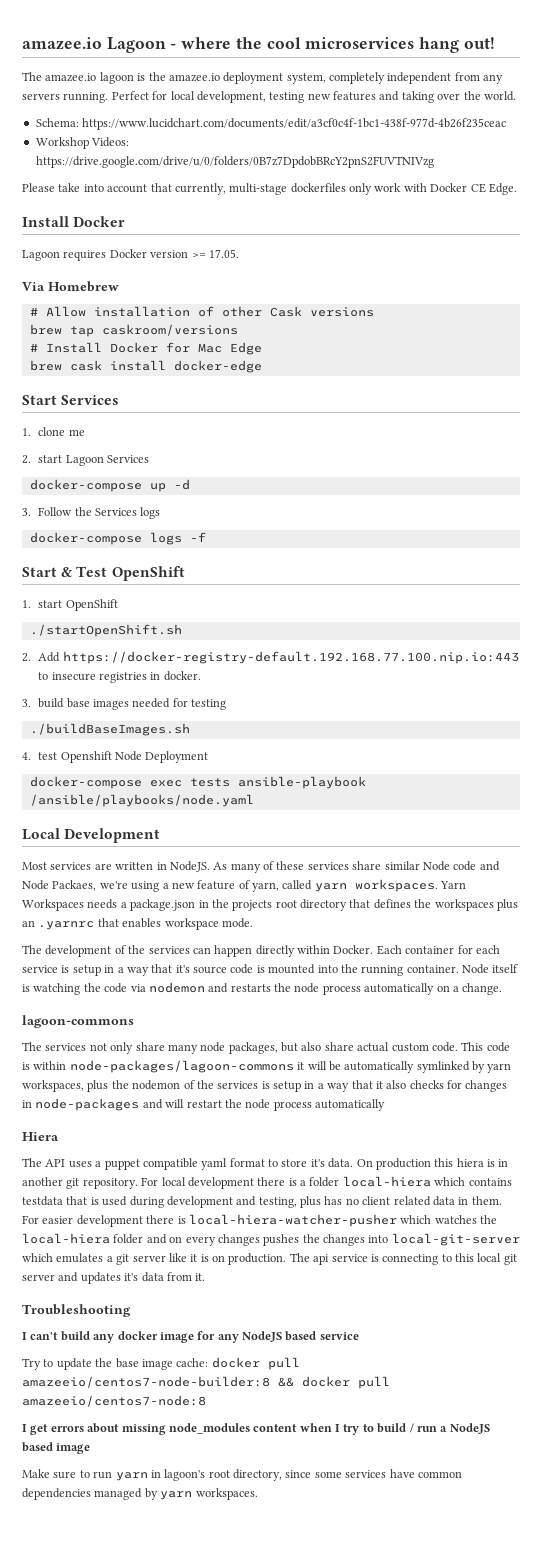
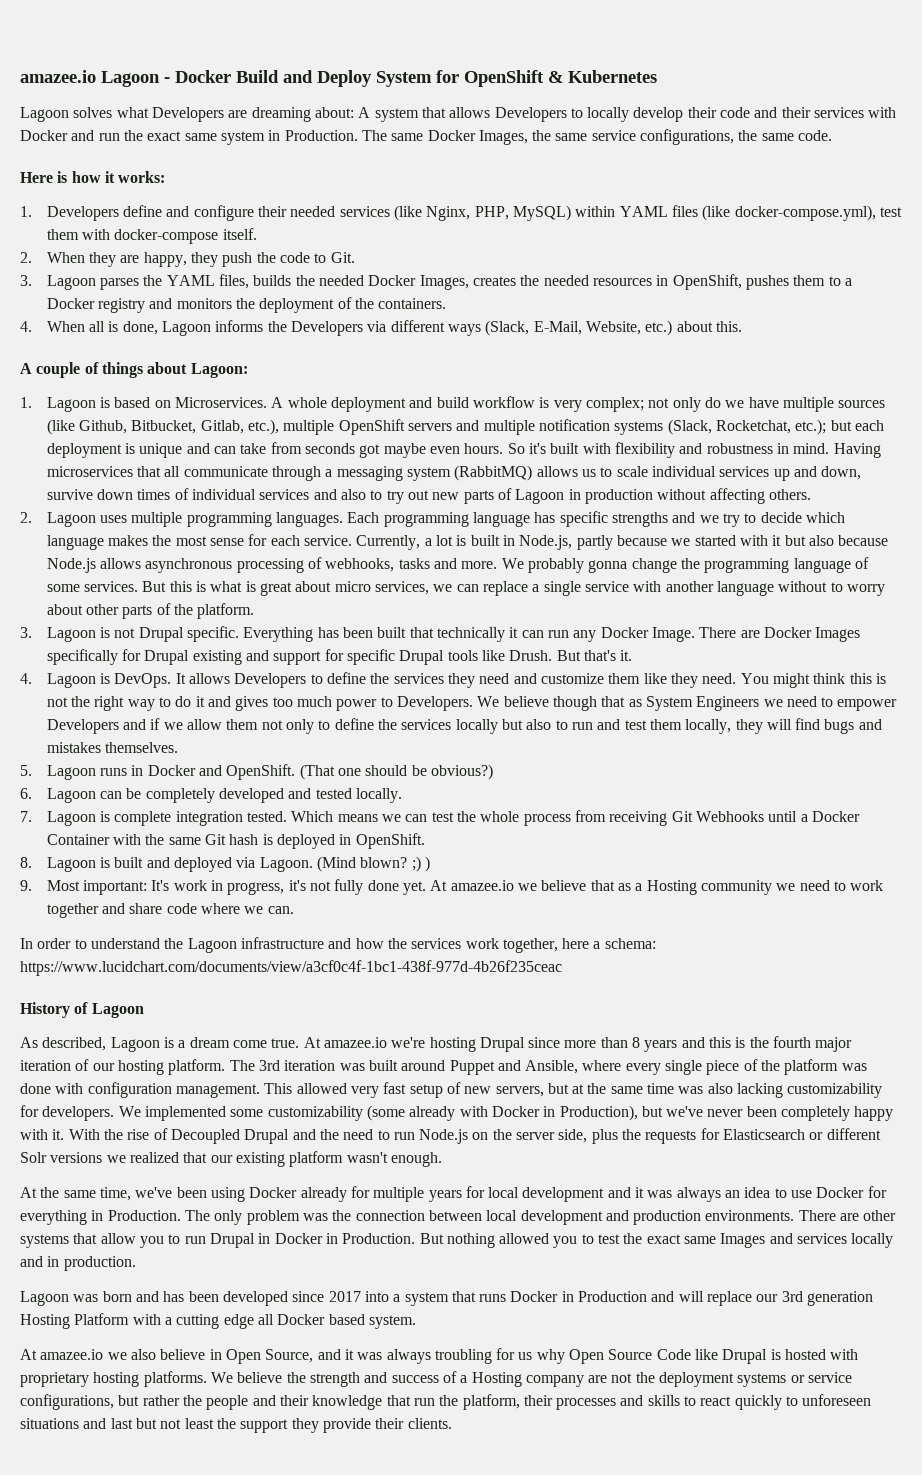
[181,37,495,53] [22,72,504,84] [22,91,516,103] [35,118,507,130] [35,137,130,149] [35,156,434,168] [22,183,517,195] [22,216,126,227] [22,249,239,261] [22,281,119,292] [29,306,374,317] [29,324,238,337] [29,342,262,355] [29,360,262,373] [22,395,120,405] [22,427,85,436] [22,455,150,466] [29,479,190,492] [22,507,161,519] [29,532,206,545] [22,566,185,581] [22,599,118,611] [29,624,182,637] [22,651,519,664] [38,671,201,683] [22,698,227,710] [29,723,190,736] [22,751,209,763] [29,776,366,789] [29,794,254,807] [22,828,161,843] [22,861,500,873] [22,879,467,892] [22,899,518,911] [22,918,253,930] [22,945,500,957] [22,964,519,976] [22,982,503,995] [22,1015,134,1028] [22,1042,510,1054] [22,1060,512,1073] [22,1080,508,1092] [22,1098,385,1111] [22,1132,59,1141] [22,1158,509,1170] [22,1176,512,1189] [22,1196,502,1208] [22,1214,497,1227] [22,1233,520,1246] [22,1253,517,1265] [22,1272,206,1284] [22,1304,131,1317] [22,1331,359,1343] [22,1357,300,1370] [22,1376,390,1389] [22,1395,206,1407] [22,1423,490,1435] [22,1442,91,1454] [22,1469,462,1481] [22,1488,258,1500] where the cool microservices hang out! // The amazee.io lagoon is the amazee.io deployment system, completely independent from any servers running. Perfect for local development, testing new features and taking over the world. // Schema: https://www.lucidchart.com/documents/edit/a3cf0c4f-1bc1-438f-977d-4b26f235ceac // Workshop Videos: https://drive.google.com/drive/u/0/folders/0B7z7DpdobBRcY2pnS2FUVTNIVzg // Please take into account that currently, multi-stage dockerfiles only work with Docker CE Edge. // Install Docker // Lagoon requires Docker version >= 17.05. // Via Homebrew // # Allow installation of other Cask versions // brew tap caskroom/versions // # Install Docker for Mac Edge // brew cask install docker-edge // Start Services // 1. clone me // 2. start Lagoon Services // docker-compose up -d // 3. Follow the Services logs // docker-compose logs -f // Start & Test OpenShift // 1. start OpenShift // ./startOpenShift.sh // 2. Add https://docker-registry-default.192.168.77.100.nip.io:443 to insecure registries in docker. // 3. build base images needed for testing // ./buildBaseImages.sh // 4. test Openshift Node Deployment // docker-compose exec tests ansible-playbook /ansible/playbooks/node.yaml // Local Development // Most services are written in NodeJS. As many of these services share similar Node code and Node Packaes, we're using a new feature of yarn, called yarn workspaces. Yarn Workspaces needs a package.json in the projects root directory that defines the workspaces plus an .yarnrc that enables workspace mode. // The development of the services can happen directly within Docker. Each container for each service is setup in a way that it's source code is mounted into the running container. Node itself is watching the code via nodemon and restarts the node process automatically on a change. // lagoon-commons // The services not only share many node packages, but also share actual custom code. This code is within node-packages/lagoon-commons it will be automatically symlinked by yarn workspaces, plus the nodemon of the services is setup in a way that it also checks for changes in node-packages and will restart the node process automatically // Hiera // The API uses a puppet compatible yaml format to store it's data. On production this hiera is in another git repository. For local development there is a folder local-hiera which contains testdata that is used during development and testing, plus has no client related data in them. For easier development there is local-hiera-watcher-pusher which watches the local-hiera folder and on every changes pushes the changes into local-git-server which emulates a git server like it is on production. The api service is connecting to this local git server and updates it's data from it. // Troubleshooting // I can't build any docker image for any NodeJS based service // Try to update the base image cache: docker pull amazeeio/centos7-node-builder:8 && docker pull amazeeio/centos7-node:8 // I get errors about missing node_modules content when I try to build / run a NodeJS based image // Make sure to run yarn in lagoon's root directory, since some services have common dependencies managed by yarn workspaces. -> [175,70,657,87] [20,107,897,122] [20,129,833,145] [20,171,166,183] [20,205,902,221] [46,228,257,244] [20,252,355,267] [20,274,852,290] [46,297,447,313] [20,320,742,336] [20,362,248,378] [20,396,886,412] [46,419,884,435] [46,442,881,458] [46,465,862,481] [46,488,811,504] [20,511,845,527] [46,534,889,550] [46,557,869,573] [46,581,885,596] [46,603,255,619] [20,626,861,642] [46,649,633,665] [20,672,886,688] [46,696,898,711] [46,718,882,734] [46,742,179,753] [20,764,493,780] [20,788,403,803] [20,810,860,826] [46,833,425,849] [20,856,430,872] [20,879,884,895] [46,903,294,918] [20,937,656,953] [20,960,562,976] [20,1002,144,1018] [20,1036,853,1052] [20,1059,867,1075] [20,1082,883,1098] [20,1105,894,1121] [20,1128,881,1144] [20,1151,442,1167] [20,1186,887,1202] [20,1210,897,1225] [20,1233,894,1248] [20,1256,136,1271] [20,1291,874,1306] [20,1313,416,1329] [20,1348,859,1364] [20,1371,853,1387] [20,1394,872,1410] [20,1418,452,1433] Docker Build and Deploy System for OpenShift & Kubernetes // Lagoon solves what Developers are dreaming about: A system that allows Developers to locally develop their code and their services with Docker and run the exact same system in Production. The same Docker Images, the same service configurations, the same code. // Here is how it works: // 1. Developers define and configure their needed services (like Nginx, PHP, MySQL) within YAML files (like docker-compose.yml), test them with docker-compose itself. // 2. When they are happy, they push the code to Git. // 3. Lagoon parses the YAML files, builds the needed Docker Images, creates the needed resources in OpenShift, pushes them to a Docker registry and monitors the deployment of the containers. // 4. When all is done, Lagoon informs the Developers via different ways (Slack, E-Mail, Website, etc.) about this. // A couple of things about Lagoon: // 1. Lagoon is based on Microservices. A whole deployment and build workflow is very complex; not only do we have multiple sources (like Github, Bitbucket, Gitlab, etc.), multiple OpenShift servers and multiple notification systems (Slack, Rocketchat, etc.); but each deployment is unique and can take from seconds got maybe even hours. So it's built with flexibility and robustness in mind. Having microservices that all communicate through a messaging system (RabbitMQ) allows us to scale individual services up and down, survive down times of individual services and also to try out new parts of Lagoon in production without affecting others. // 2. Lagoon uses multiple programming languages. Each programming language has specific strengths and we try to decide which language makes the most sense for each service. Currently, a lot is built in Node.js, partly because we started with it but also because Node.js allows asynchronous processing of webhooks, tasks and more. We probably gonna change the programming language of some services. But this is what is great about micro services, we can replace a single service with another language without to worry about other parts of the platform. // 3. Lagoon is not Drupal specific. Everything has been built that technically it can run any Docker Image. There are Docker Images specifically for Drupal existing and support for specific Drupal tools like Drush. But that's it. // 4. Lagoon is DevOps. It allows Developers to define the services they need and customize them like they need. You might think this is not the right way to do it and gives too much power to Developers. We believe though that as System Engineers we need to empower Developers and if we allow them not only to define the services locally but also to run and test them locally, they will find bugs and mistakes themselves. // 5. Lagoon runs in Docker and OpenShift. (That one should be obvious?) // 6. Lagoon can be completely developed and tested locally. // 7. Lagoon is complete integration tested. Which means we can test the whole process from receiving Git Webhooks until a Docker Container with the same Git hash is deployed in OpenShift. // 8. Lagoon is built and deployed via Lagoon. (Mind blown? ;) ) // 9. Most important: It's work in progress, it's not fully done yet. At amazee.io we believe that as a Hosting community we need to work together and share code where we can. // In order to understand the Lagoon infrastructure and how the services work together, here a schema: https://www.lucidchart.com/documents/view/a3cf0c4f-1bc1-438f-977d-4b26f235ceac // History of Lagoon // As described, Lagoon is a dream come true. At amazee.io we're hosting Drupal since more than 8 years and this is the fourth major iteration of our hosting platform. The 3rd iteration was built around Puppet and Ansible, where every single piece of the platform was done with configuration management. This allowed very fast setup of new servers, but at the same time was also lacking customizability for developers. We implemented some customizability (some already with Docker in Production), but we've never been completely happy with it. With the rise of Decoupled Drupal and the need to run Node.js on the server side, plus the requests for Elasticsearch or different Solr versions we realized that our existing platform wasn't enough. // At the same time, we've been using Docker already for multiple years for local development and it was always an idea to use Docker for everything in Production. The only problem was the connection between local development and production environments. There are other systems that allow you to run Drupal in Docker in Production. But nothing allowed you to test the exact same Images and services locally and in production. // Lagoon was born and has been developed since 2017 into a system that runs Docker in Production and will replace our 3rd generation Hosting Platform with a cutting edge all Docker based system. // At amazee.io we also believe in Open Source, and it was always troubling for us why Open Source Code like Drupal is hosted with proprietary hosting platforms. We believe the strength and success of a Hosting company are not the deployment systems or service configurations, but rather the people and their knowledge that run the platform, their processes and skills to react quickly to unforeseen situations and last but not least the support they provide their clients.

